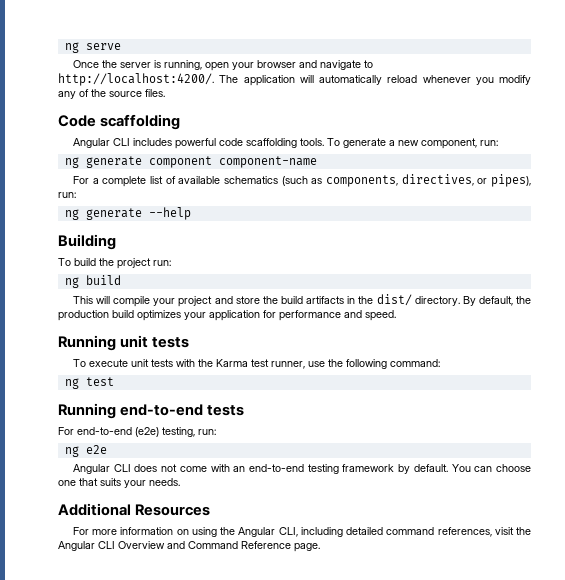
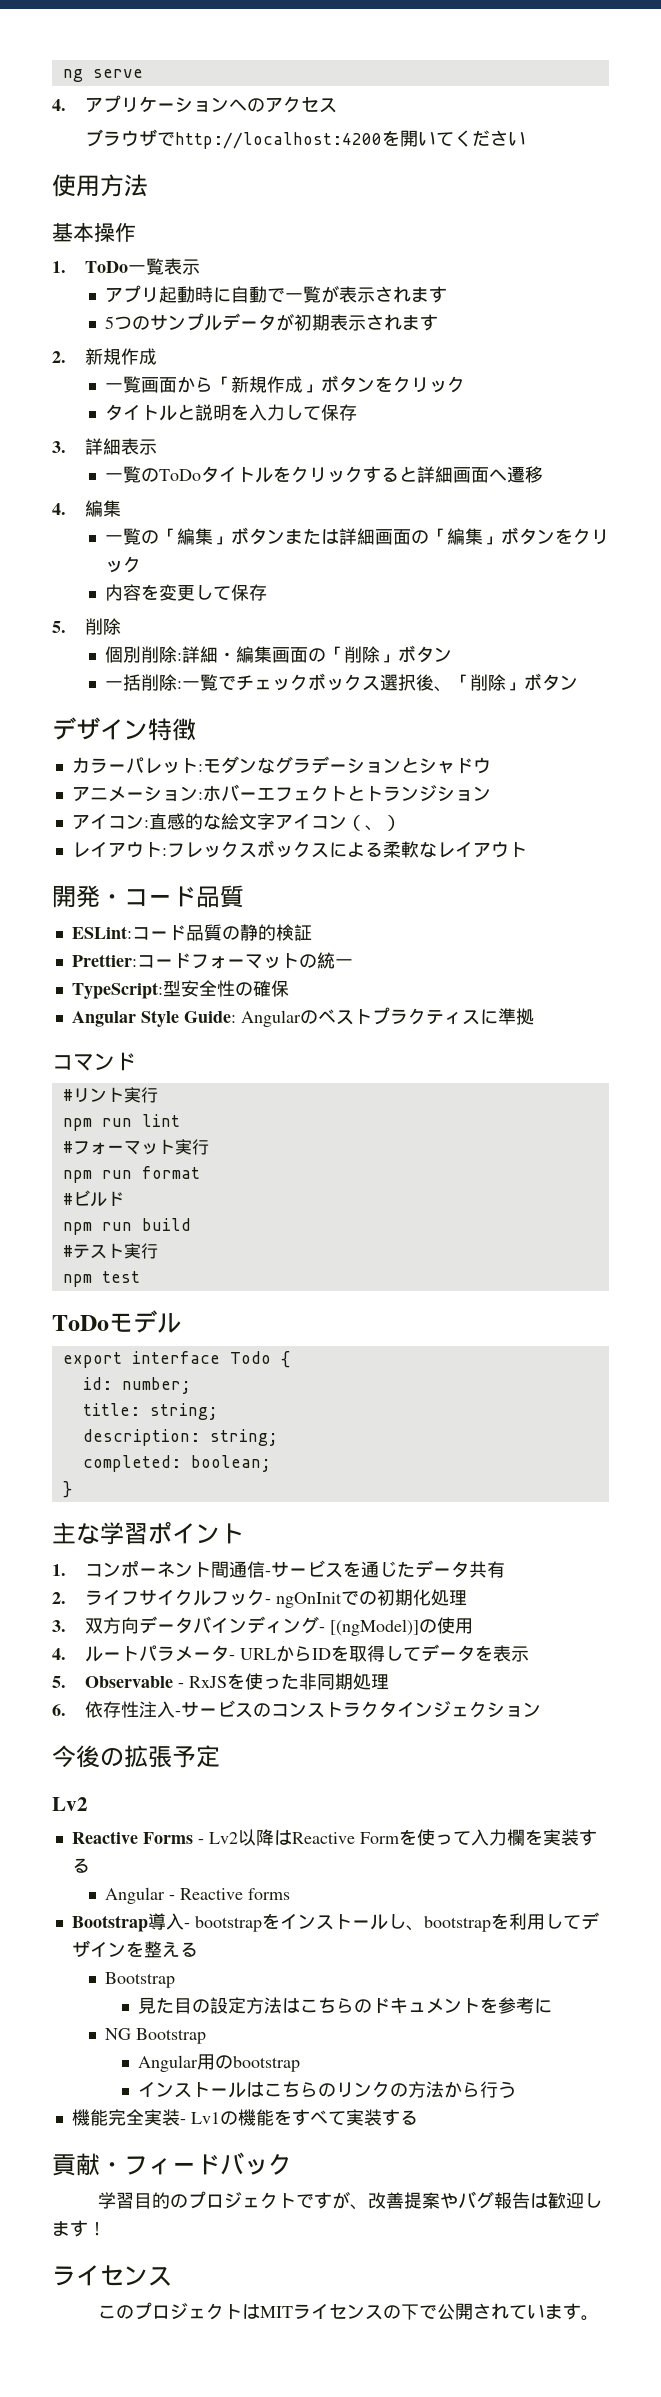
[72,60,373,71] [58,73,531,86] [58,89,165,99] [58,114,181,130] [72,138,498,149] [64,156,317,168] [72,174,531,187] [58,192,76,198] [64,207,191,220] [58,234,116,250] [58,258,171,269] [64,275,121,288] [72,294,531,307] [58,310,396,321] [58,335,190,351] [72,359,440,369] [64,377,114,389] [58,403,245,419] [58,427,216,437] [64,445,107,457] [72,464,531,474] [58,478,180,488] [58,503,211,516] [72,527,531,537] [58,541,320,552] Once the server is running, open your browser and navigate to http://localhost:4200/. The application will automatically reload whenever you modify any of the source files. // Code scaffolding // Angular CLI includes powerful code scaffolding tools. To generate a new component, run: // ng generate component component-name // For a complete list of available schematics (such as components, directives, or pipes), run: // ng generate --help // Building // To build the project run: // ng build // This will compile your project and store the build artifacts in the dist/ directory. By default, the production build optimizes your application for performance and speed. // Running unit tests // To execute unit tests with the Karma test runner, use the following command: // ng test // Running end-to-end tests // For end-to-end (e2e) testing, run: // ng e2e // Angular CLI does not come with an end-to-end testing framework by default. You can choose one that suits your needs. // Additional Resources // For more information on using the Angular CLI, including detailed command references, visit the Angular CLI Overview and Command Reference page. -> [52,95,337,113] [84,129,526,149] [52,174,148,197] [52,222,136,242] [52,258,200,275] [104,285,447,303] [104,313,438,331] [52,348,157,365] [104,375,465,393] [104,404,357,421] [52,438,157,455] [104,466,543,483] [52,500,121,517] [104,527,609,545] [104,556,141,573] [104,584,267,601] [52,618,121,635] [104,645,452,663] [104,673,578,692] [52,717,196,741] [71,756,491,774] [71,784,491,802] [71,813,401,831] [71,840,527,858] [52,885,244,908] [71,924,312,941] [71,952,353,969] [71,980,289,999] [71,1007,534,1027] [52,1052,136,1071] [62,1087,158,1103] [62,1114,180,1131] [62,1139,209,1155] [62,1166,200,1183] [62,1190,124,1207] [62,1218,191,1235] [62,1243,158,1259] [62,1271,140,1287] [52,1310,181,1333] [62,1351,290,1368] [82,1377,191,1394] [82,1403,218,1420] [82,1429,278,1446] [82,1455,271,1472] [62,1481,72,1498] [52,1521,244,1545] [52,1560,505,1578] [52,1589,467,1608] [52,1616,473,1636] [52,1644,529,1662] [52,1673,389,1690] [52,1700,541,1718] [52,1745,220,1768] [52,1797,88,1811] [71,1829,597,1846] [71,1858,90,1873] [104,1887,290,1904] [71,1912,599,1932] [71,1940,198,1958] [104,1972,175,1988] [137,1997,552,2014] [104,2028,206,2044] [137,2054,300,2072] [137,2081,516,2098] [71,2109,418,2126] [52,2152,292,2176] [97,2191,602,2210] [52,2220,106,2237] [52,2265,172,2286] [97,2302,599,2321] 4.アプリケーションへのアクセス // ブラウザでhttp://localhost:4200を開いてください // 使用方法 // 基本操作 // 1. ToDo一覧表示 // アプリ起動時に自動で一覧が表示されます // 5つのサンプルデータが初期表示されます // 2.新規作成 // 一覧画面から「新規作成」ボタンをクリック // タイトルと説明を入力して保存 // 3.詳細表示 // 一覧のToDoタイトルをクリックすると詳細画面へ遷移 // 4.編集 // 一覧の「編集」ボタンまたは詳細画面の「編集」ボタンをクリック // 内容を変更して保存 // 5.削除 // 個別削除:詳細・編集画面の「削除」ボタン // 一括削除:一覧でチェックボックス選択後、「削除」ボタン // デザイン特徴 // カラーパレット:モダンなグラデーションとシャドウ // アニメーション:ホバーエフェクトとトランジション // アイコン:直感的な絵文字アイコン（、） // レイアウト:フレックスボックスによる柔軟なレイアウト // 開発・コード品質 // ESLint:コード品質の静的検証 // Prettier:コードフォーマットの統一 // TypeScript:型安全性の確保 // Angular Style Guide: Angularのベストプラクティスに準拠 // コマンド // #リント実行 // npm run lint // #フォーマット実行 // npm run format // #ビルド // npm run build // #テスト実行 // npm test // ToDoモデル // export interface Todo { // id: number; // title: string; // description: string; // completed: boolean; // } // 主な学習ポイント // 1.コンポーネント間通信-サービスを通じたデータ共有 // 2.ライフサイクルフック- ngOnInitでの初期化処理 // 3.双方向データバインディング- [(ngModel)]の使用 // 4.ルートパラメータ- URLからIDを取得してデータを表示 // 5. Observable - RxJSを使った非同期処理 // 6.依存性注入-サービスのコンストラクタインジェクション // 今後の拡張予定 // Lv2 // Reactive Forms - Lv2以降はReactive Formを使って入力欄を実装する // Angular - Reactive forms // Bootstrap導入- bootstrapをインストールし、bootstrapを利用してデザインを整える // Bootstrap // 見た目の設定方法はこちらのドキュメントを参考に // NG Bootstrap // Angular用のbootstrap // インストールはこちらのリンクの方法から行う // 機能完全実装- Lv1の機能をすべて実装する // 貢献・フィードバック // 学習目的のプロジェクトですが、改善提案やバグ報告は歓迎します！ // ライセンス // このプロジェクトはMITライセンスの下で公開されています。

